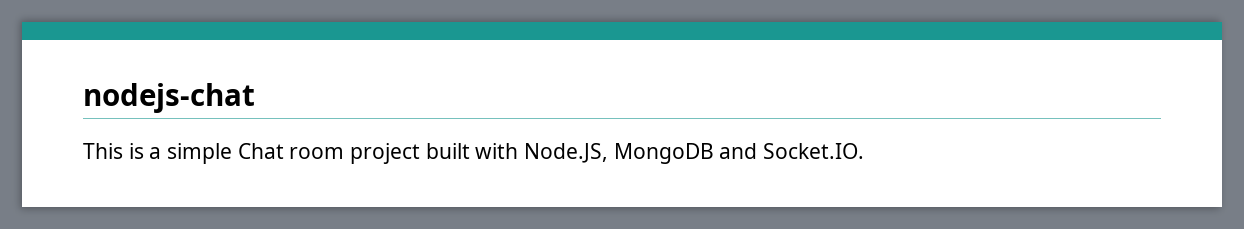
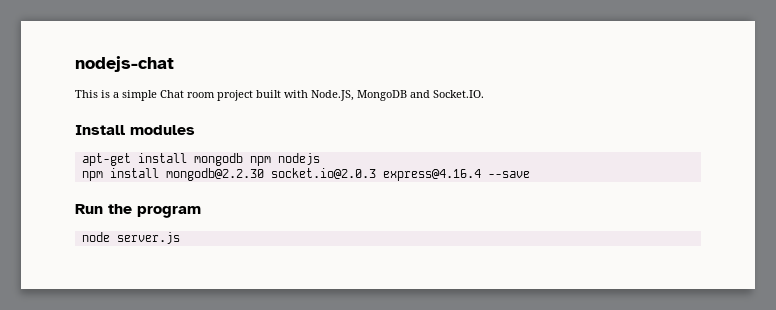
(865, 151) none -> [75,125,195,135] [81,153,320,166] [81,168,530,181] [75,204,201,218] [81,232,180,244] // Install modules // apt-get install mongodb npm nodejs // npm install mongodb@2.2.30 socket.io@2.0.3 express@4.16.4 --save // Run the program // node server.js

